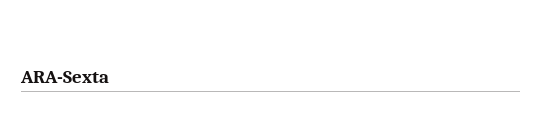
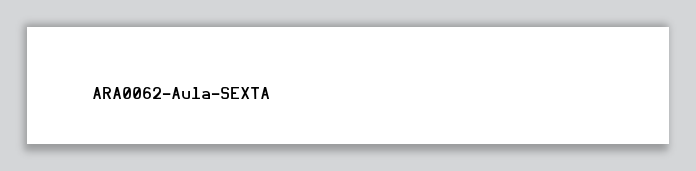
[20,71,109,83] ARA-Sexta -> [92,87,270,99] ARA0062-Aula-SEXTA

